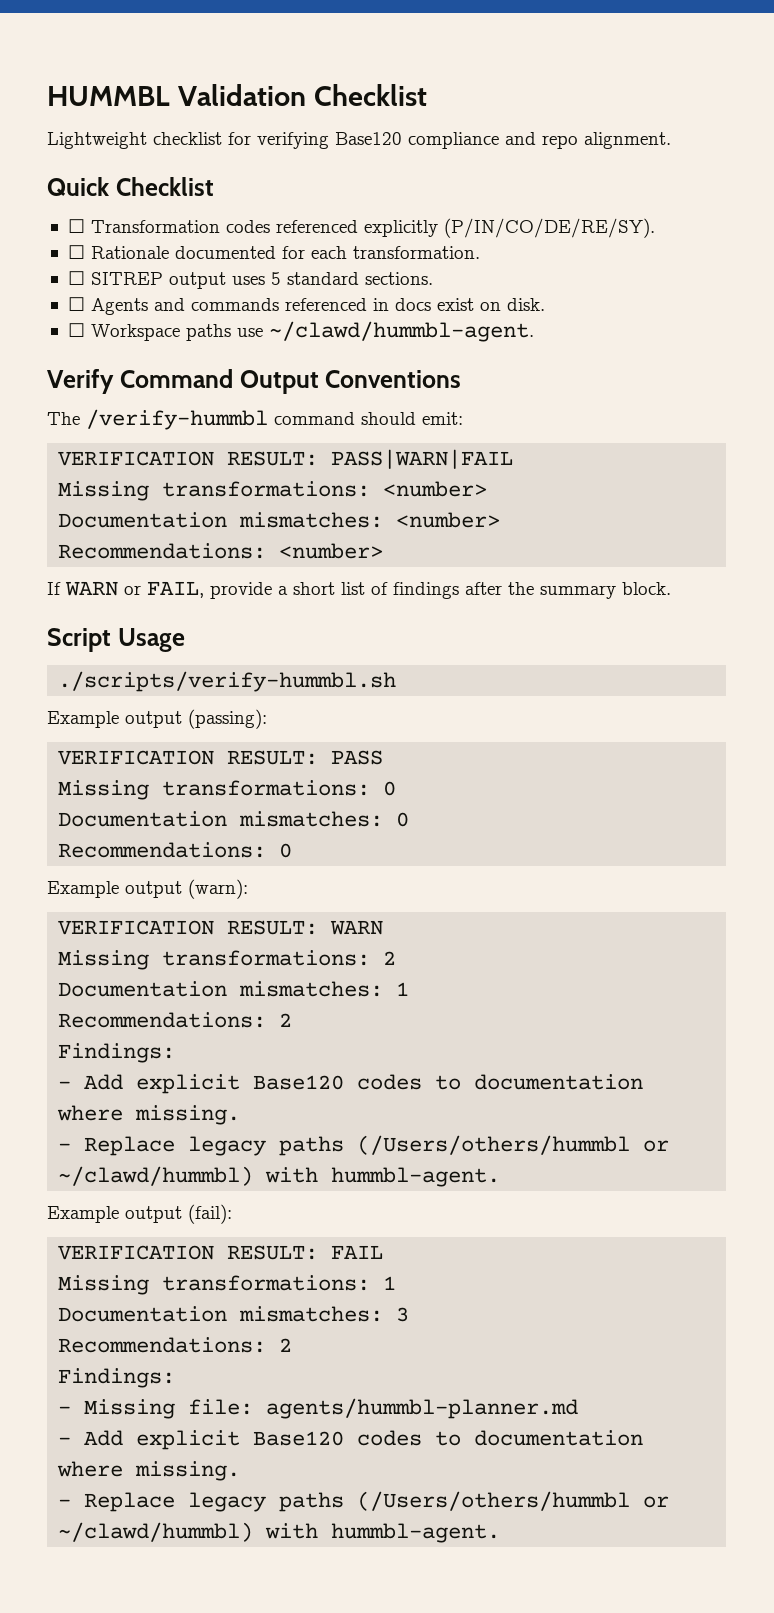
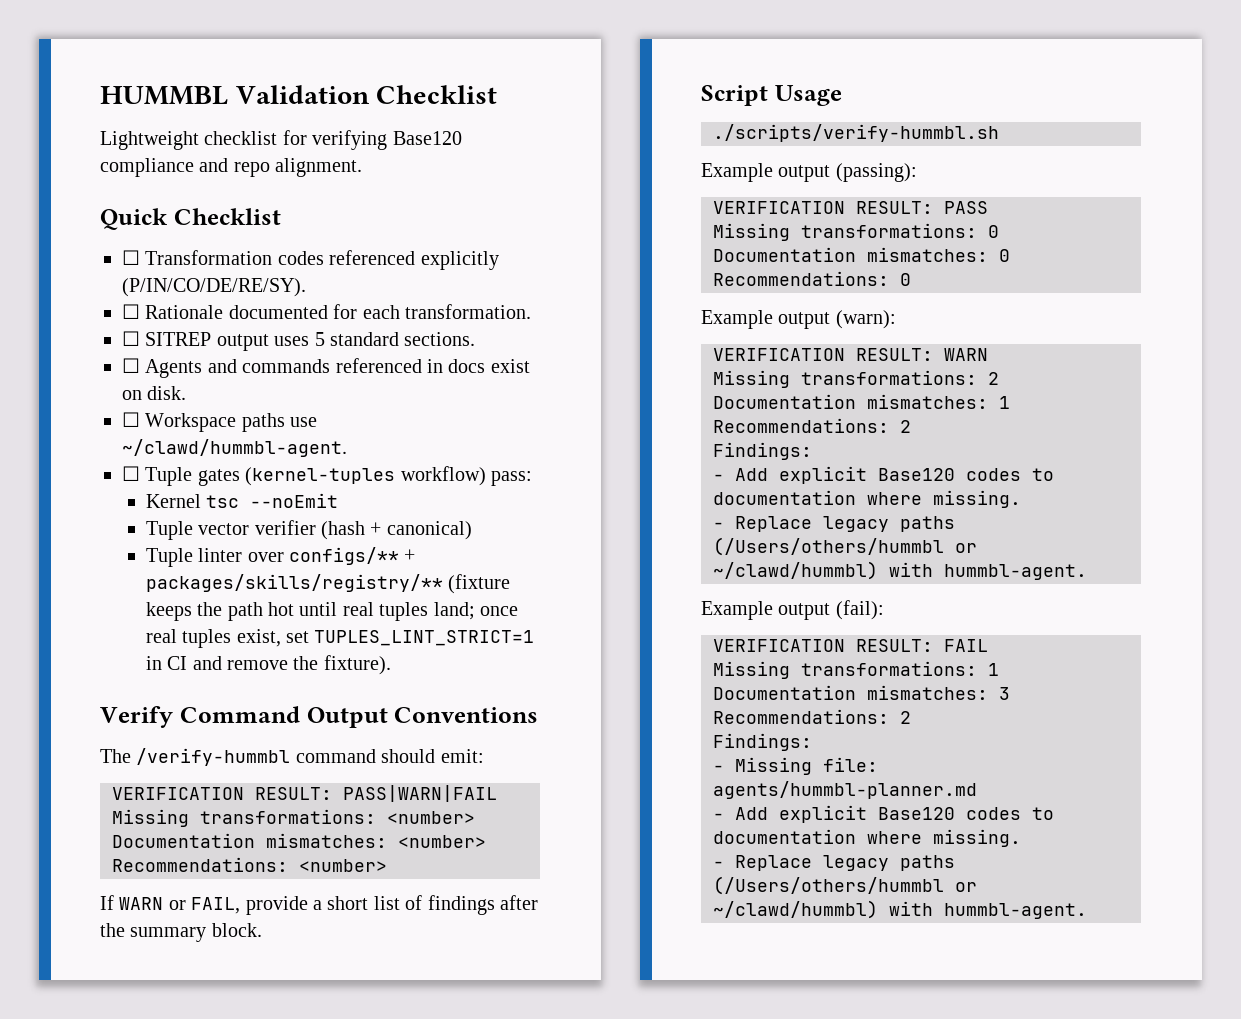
(534, 331) none -> [122,466,532,486] [145,493,339,508] [145,520,472,540] [145,547,416,567] [145,574,511,594] [145,602,518,621] [145,629,535,648] [145,655,391,675] // ☐ Tuple gates (kernel-tuples workflow) pass: // Kernel tsc --noEmit // Tuple vector verifier (hash + canonical) // Tuple linter over configs/** + packages/skills/registry/** (fixture keeps the path hot until real tuples land; once real tuples exist, set TUPLES_LINT_STRICT=1 in CI and remove the fixture).

